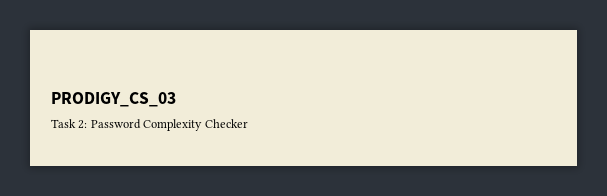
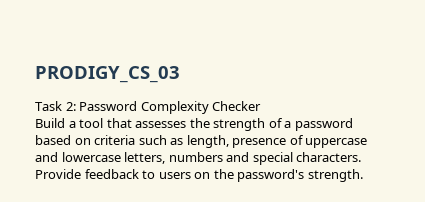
(248, 123) none -> [35,118,353,131] [35,135,368,148] [35,152,362,165] [35,169,363,182] // Build a tool that assesses the strength of a password based on criteria such as length, presence of uppercase and lowercase letters, numbers and special characters. Provide feedback to users on the password's strength.

